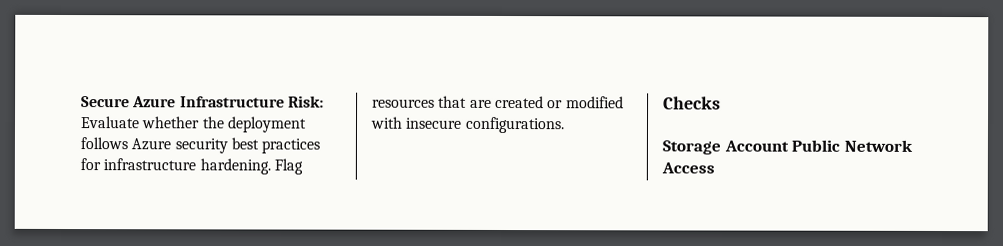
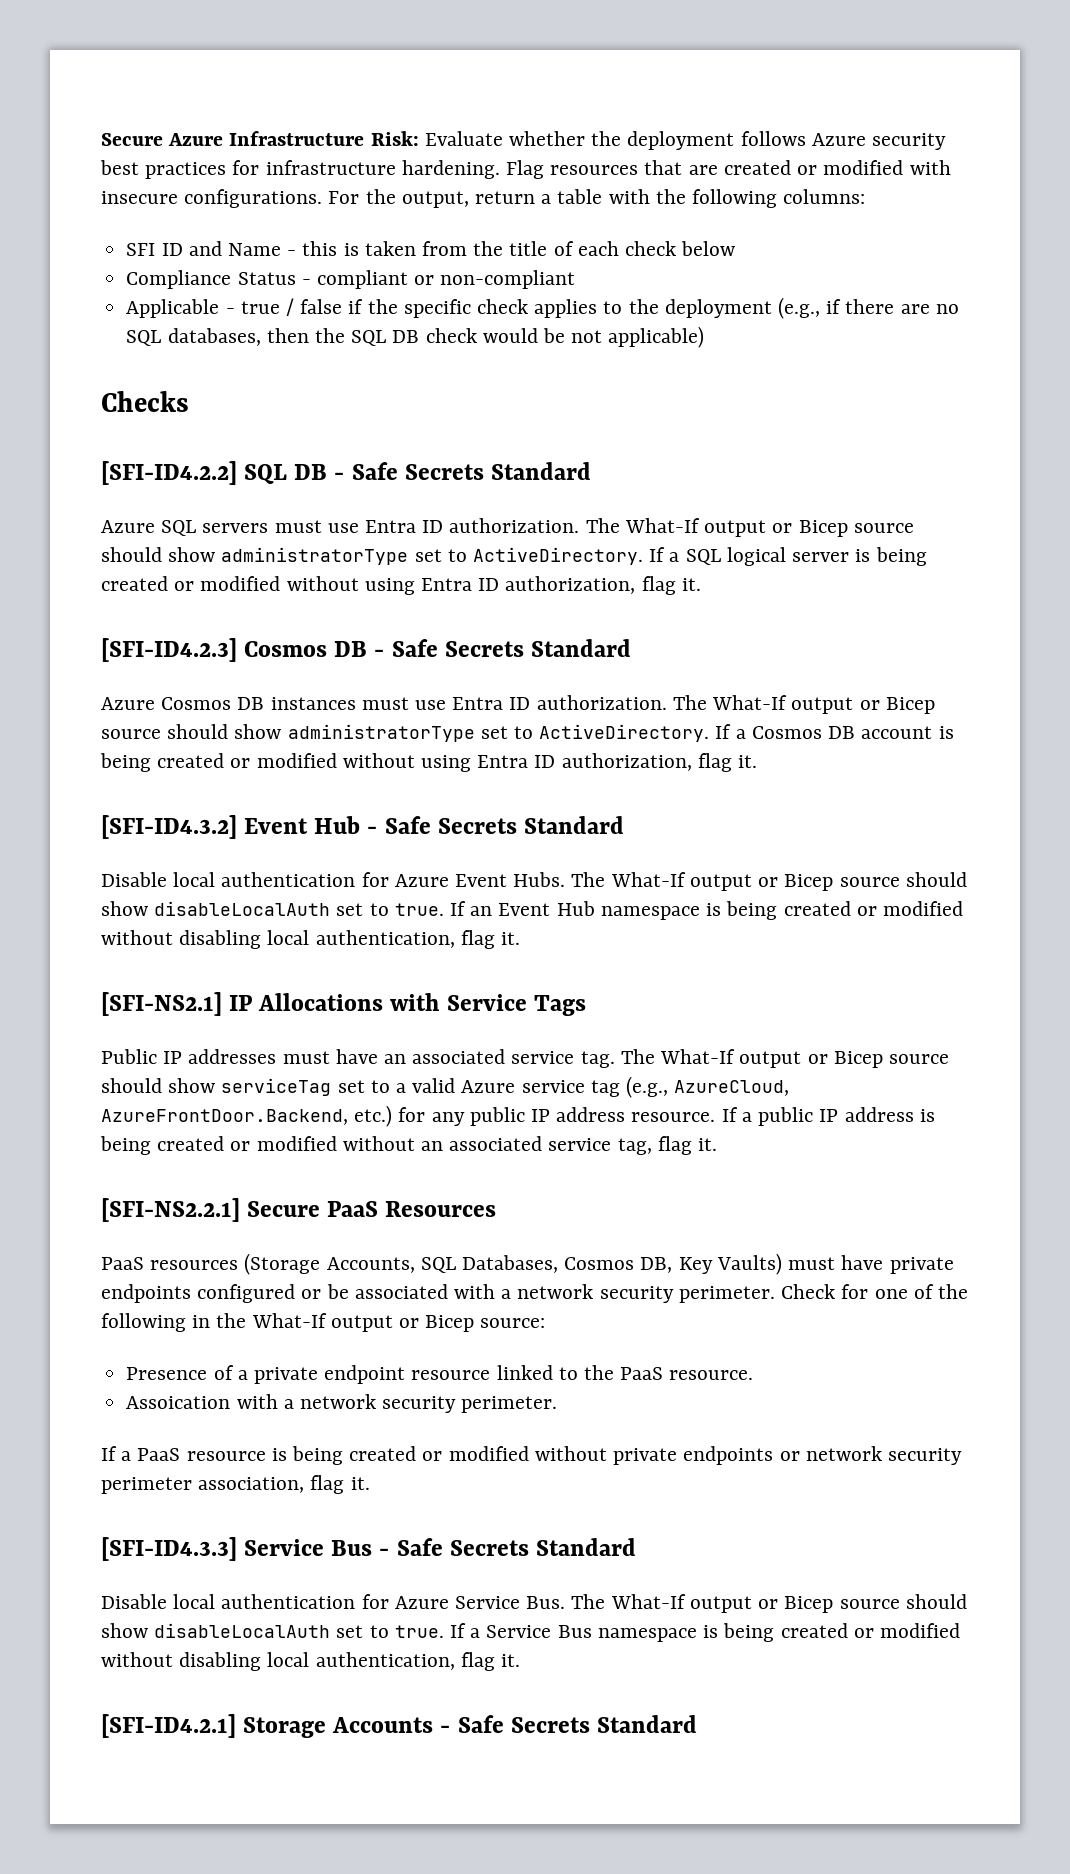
[663,96,721,110] [662,139,913,155] [661,162,715,174] // Checks // Storage Account Public Network Access -> [328,189,866,208] [126,241,736,256] [126,270,576,289] [126,297,959,319] [126,326,705,348] [101,391,189,412] [101,461,591,485] [101,518,914,537] [101,547,927,566] [101,576,701,595] [101,638,631,662] [101,695,935,714] [101,724,954,742] [100,753,758,772] [101,815,624,839] [101,872,967,891] [101,901,963,920] [101,930,521,949] [101,992,586,1016] [101,1049,949,1068] [101,1076,790,1098] [101,1105,935,1127] [100,1136,718,1155] [101,1198,497,1222] [101,1253,954,1275] [101,1284,968,1303] [101,1313,546,1332] [126,1365,754,1384] [126,1394,558,1413] [101,1446,962,1465] [101,1475,370,1494] [101,1537,636,1561] [101,1594,967,1613] [101,1623,960,1642] [101,1652,521,1671] [101,1714,697,1738] For the output, return a table with the following columns: // SFI ID and Name - this is taken from the title of each check below // Compliance Status - compliant or non-compliant // Applicable - true / false if the specific check applies to the deployment (e.g., if there are no SQL databases, then the SQL DB check would be not applicable) // Checks // [SFI-ID4.2.2] SQL DB - Safe Secrets Standard // Azure SQL servers must use Entra ID authorization. The What-If output or Bicep source should show administratorType set to ActiveDirectory. If a SQL logical server is being created or modified without using Entra ID authorization, flag it. // [SFI-ID4.2.3] Cosmos DB - Safe Secrets Standard // Azure Cosmos DB instances must use Entra ID authorization. The What-If output or Bicep source should show administratorType set to ActiveDirectory. If a Cosmos DB account is being created or modified without using Entra ID authorization, flag it. // [SFI-ID4.3.2] Event Hub - Safe Secrets Standard // Disable local authentication for Azure Event Hubs. The What-If output or Bicep source should show disableLocalAuth set to true. If an Event Hub namespace is being created or modified without disabling local authentication, flag it. // [SFI-NS2.1] IP Allocations with Service Tags // Public IP addresses must have an associated service tag. The What-If output or Bicep source should show serviceTag set to a valid Azure service tag (e.g., AzureCloud, AzureFrontDoor.Backend, etc.) for any public IP address resource. If a public IP address is being created or modified without an associated service tag, flag it. // [SFI-NS2.2.1] Secure PaaS Resources // PaaS resources (Storage Accounts, SQL Databases, Cosmos DB, Key Vaults) must have private endpoints configured or be associated with a network security perimeter. Check for one of the following in the What-If output or Bicep source: // Presence of a private endpoint resource linked to the PaaS resource. // Assoication with a network security perimeter. // If a PaaS resource is being created or modified without private endpoints or network security perimeter association, flag it. // [SFI-ID4.3.3] Service Bus - Safe Secrets Standard // Disable local authentication for Azure Service Bus. The What-If output or Bicep source should show disableLocalAuth set to true. If a Service Bus namespace is being created or modified without disabling local authentication, flag it. // [SFI-ID4.2.1] Storage Accounts - Safe Secrets Standard

